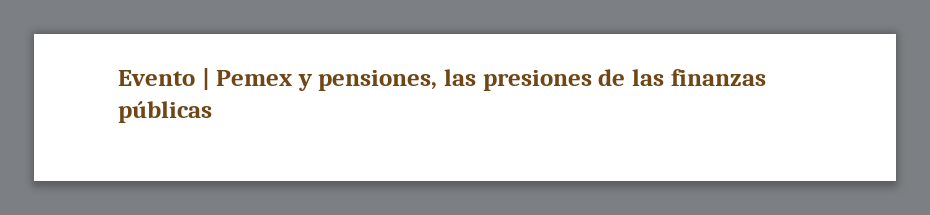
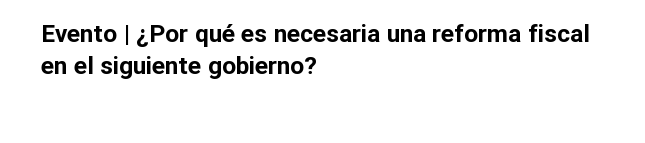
[216,69,766,91] [118,101,212,123] Pemex y pensiones, las presiones de las finanzas públicas -> [136,24,590,47] [41,56,317,79] ¿Por qué es necesaria una reforma fiscal en el siguiente gobierno?

